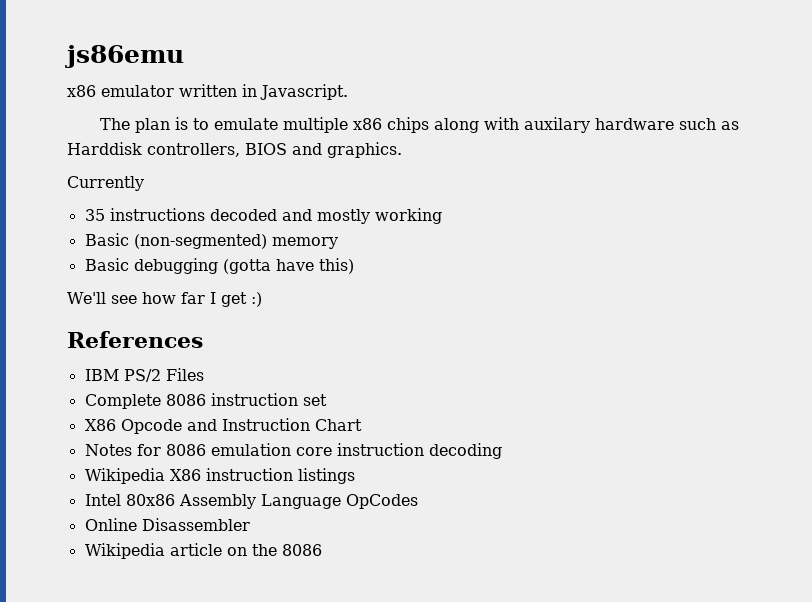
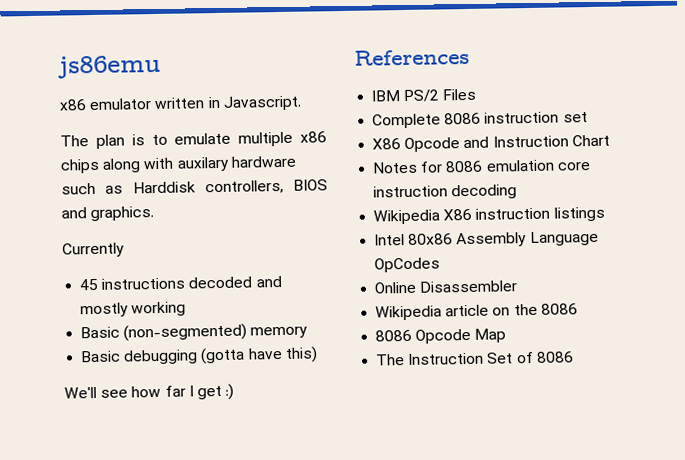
[84,209,105,221] 35 -> [79,278,99,291] 45
(322, 550) none -> [375,328,507,344] [376,351,574,366] // 8086 Opcode Map // The Instruction Set of 8086

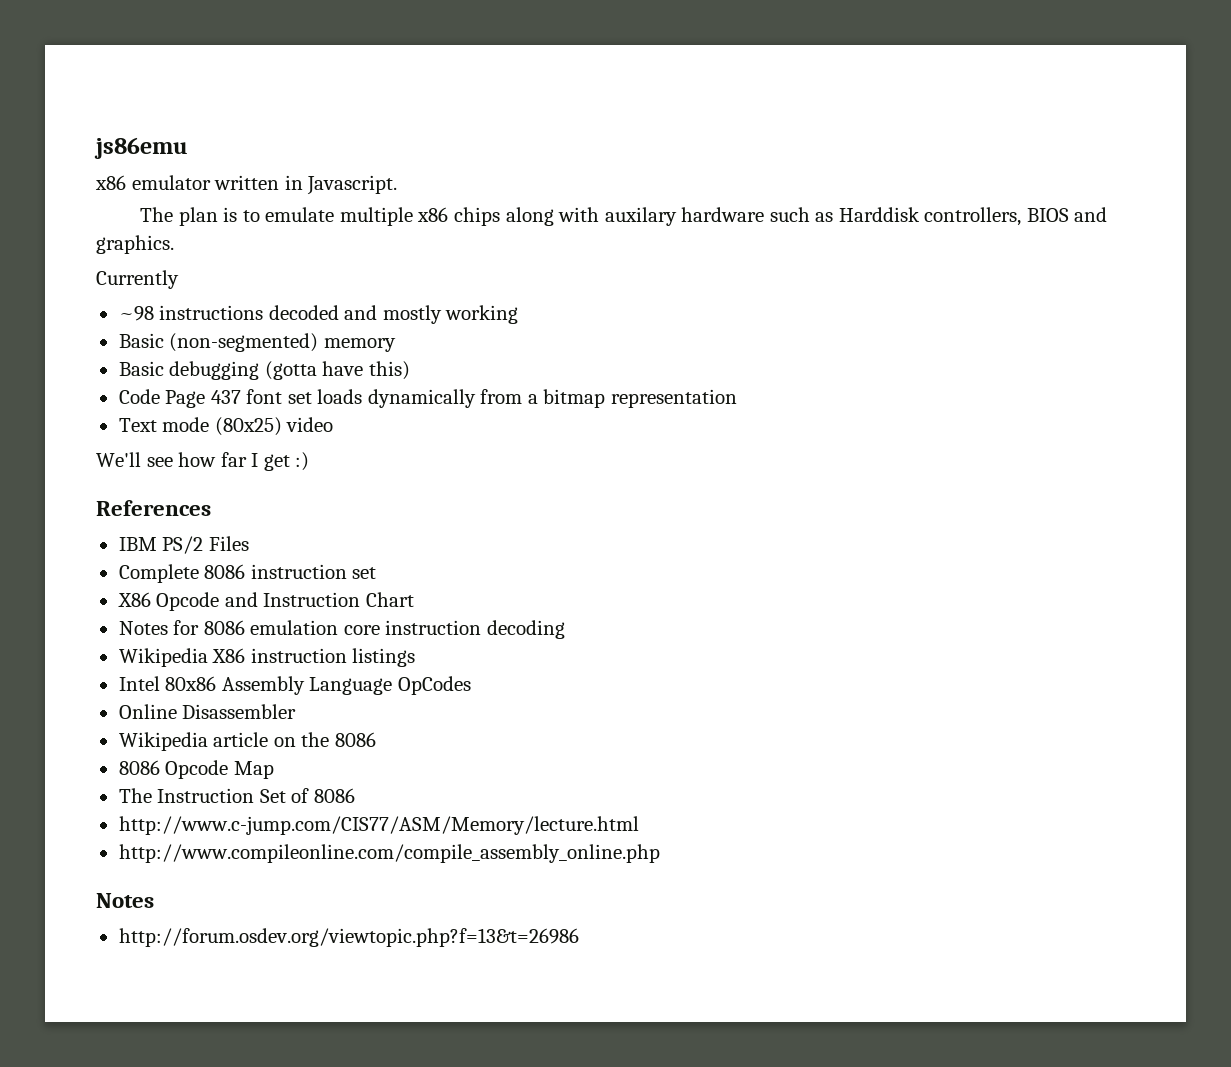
[79,278,99,291] 45 -> [118,306,154,321] ~98
(318, 354) none -> [118,389,737,408] [118,417,334,436] // Code Page 437 font set loads dynamically from a bitmap representation // Text mode (80x25) video
(574, 357) none -> [118,816,639,835] [118,844,660,863] [96,893,154,908] [118,928,579,947] // http://www.c-jump.com/CIS77/ASM/Memory/lecture.html // http://www.compileonline.com/compile_assembly_online.php // Notes // http://forum.osdev.org/viewtopic.php?f=13&t=26986

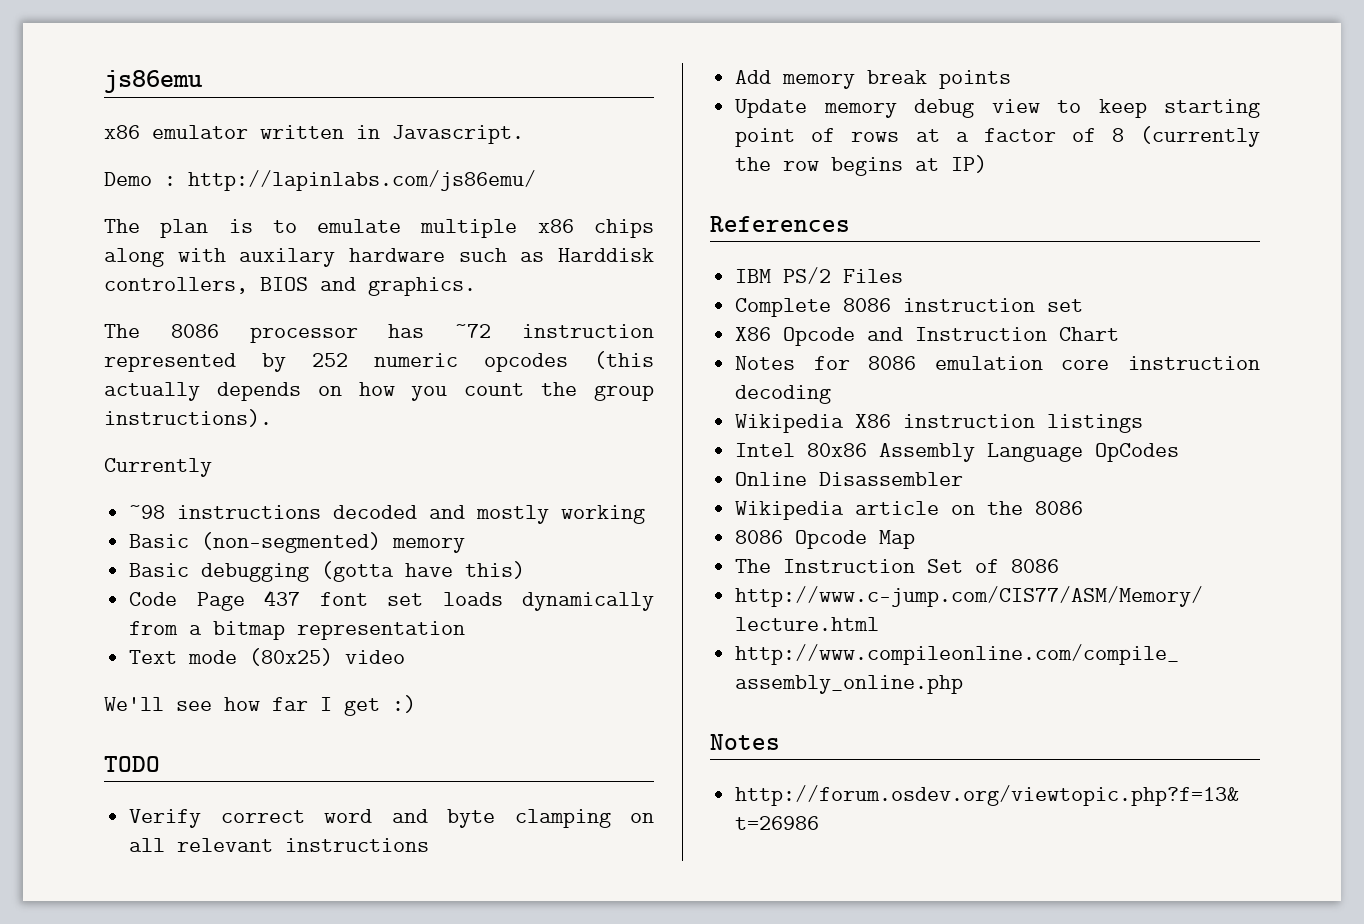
(398, 185) none -> [104,170,536,191] // Demo : http://lapinlabs.com/js86emu/
(174, 244) none -> [104,324,654,343] [104,351,654,372] [104,382,654,401] [104,409,272,427] // The 8086 processor has ~72 instruction represented by 252 numeric opcodes (this actually depends on how you count the group instructions).
(310, 461) none -> [104,756,160,772] [129,809,654,828] [129,838,430,852] [735,70,1012,89] [735,99,1260,118] [735,126,1260,147] [735,155,988,176] // TODO // Verify correct word and byte clamping on all relevant instructions // Add memory break points // Update memory debug view to keep starting point of rows at a factor of 8 (currently the row begins at IP)

